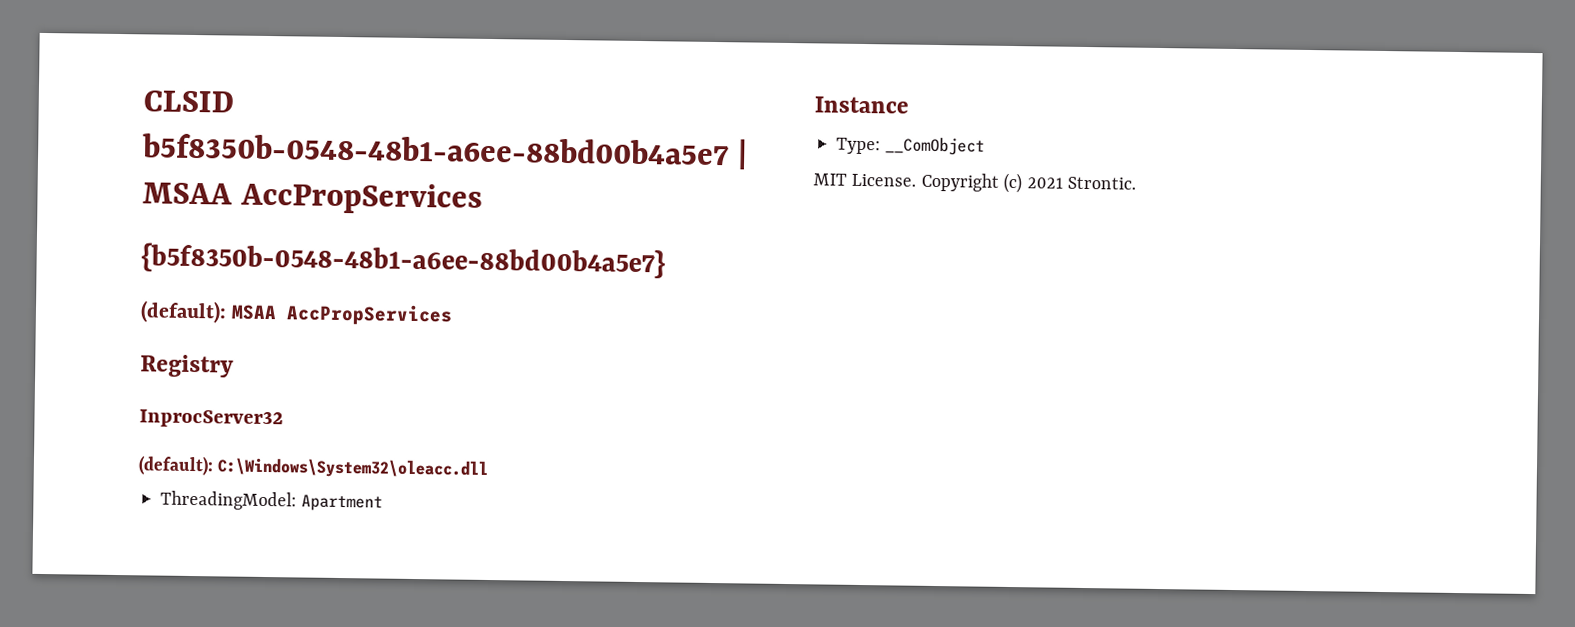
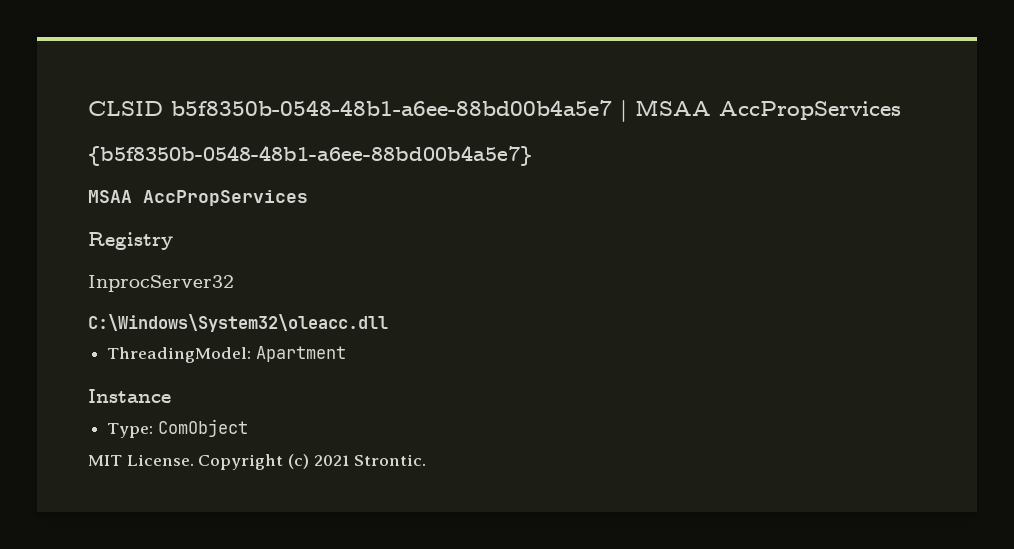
[140,300,227,324] (default): -> (532, 155) none
[138,455,214,476] (default): -> (234, 283) none
[885,136,986,156] __ComObject -> [157,419,248,437] ComObject

